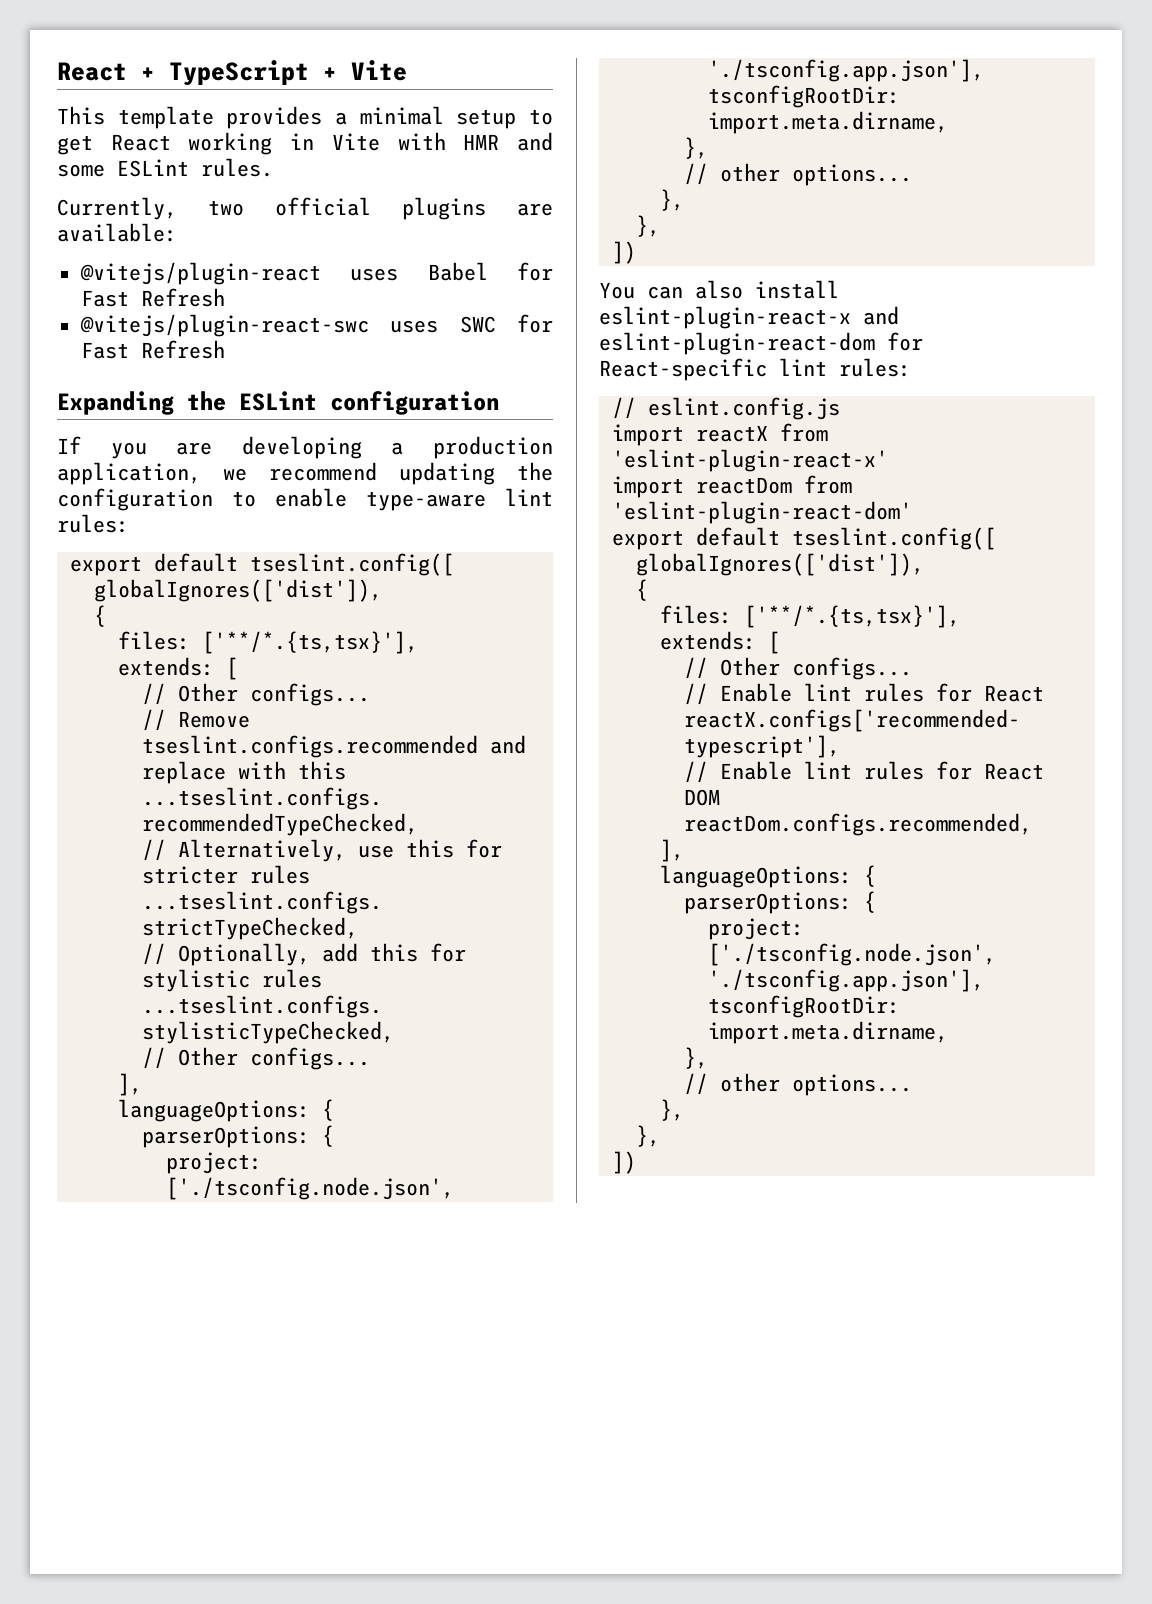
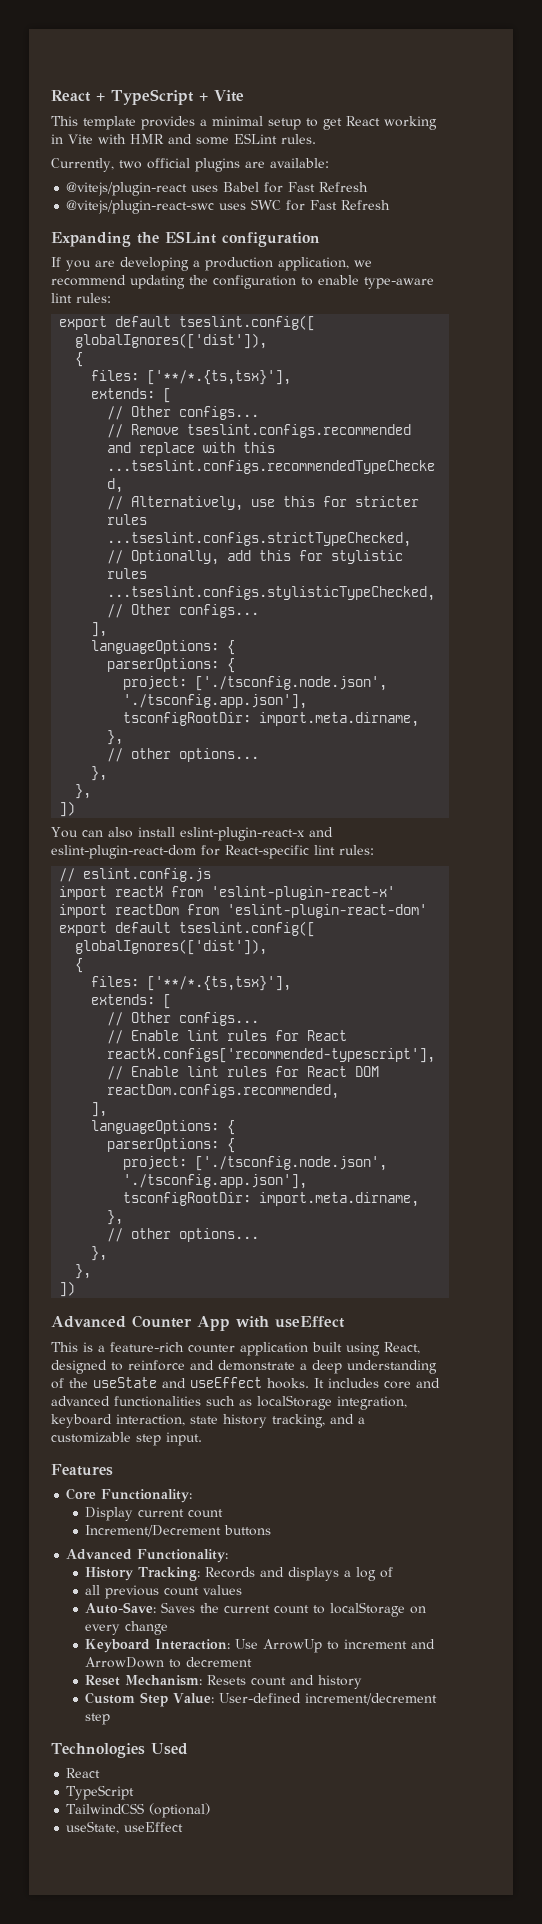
(636, 1162) none -> [51,1315,345,1331] [51,1342,420,1356] [51,1360,437,1374] [51,1377,440,1389] [51,1395,407,1410] [51,1414,365,1428] [51,1432,202,1446] [51,1464,113,1476] [66,1488,193,1503] [85,1507,224,1521] [85,1525,272,1537] [66,1549,229,1563] [85,1567,394,1581] [85,1585,243,1599] [85,1602,427,1617] [85,1621,169,1635] [85,1639,436,1653] [85,1657,253,1668] [85,1675,363,1689] [85,1692,438,1707] [85,1713,111,1725] [51,1743,188,1758] [66,1768,101,1778] [66,1785,135,1800] [66,1803,211,1818] [66,1821,184,1834] // Advanced Counter App with useEffect // This is a feature-rich counter application built using React, designed to reinforce and demonstrate a deep understanding of the useState and useEffect hooks. It includes core and advanced functionalities such as localStorage integration, keyboard interaction, state history tracking, and a customizable step input. // Features // Core Functionality: // Display current count // Increment/Decrement buttons // Advanced Functionality: // History Tracking: Records and displays a log of // all previous count values // Auto-Save: Saves the current count to localStorage on every change // Keyboard Interaction: Use ArrowUp to increment and ArrowDown to decrement // Reset Mechanism: Resets count and history // Custom Step Value: User-defined increment/decrement step // Technologies Used // React // TypeScript // TailwindCSS (optional) // useState, useEffect

